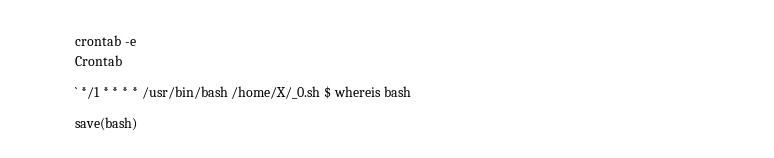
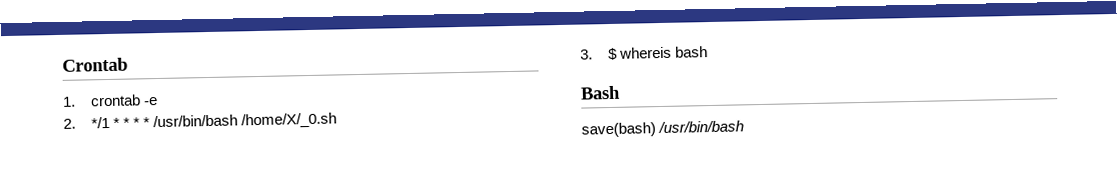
(75, 40) none -> [62,57,128,72] [62,96,76,107] Crontab // 1.
[75,55,122,66] [75,87,78,97] Crontab // ` -> [63,118,76,129] 2.
(321, 92) none -> [580,49,593,60] // 3.
(411, 91) none -> [580,85,621,100] // Bash
(137, 124) none -> [658,120,745,134] /usr/bin/bash

